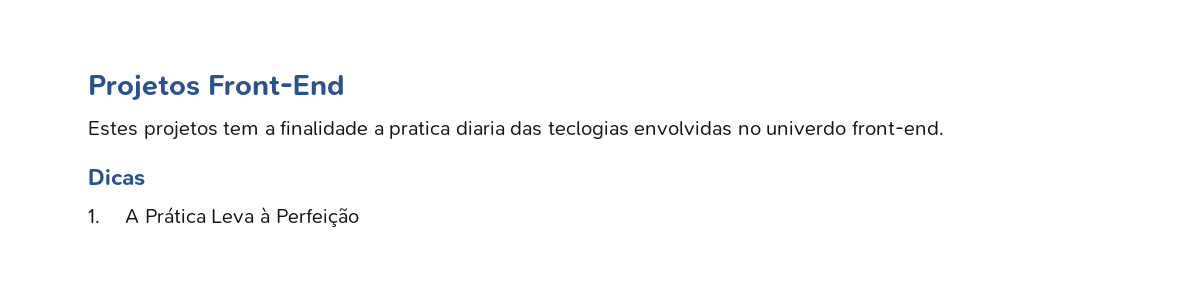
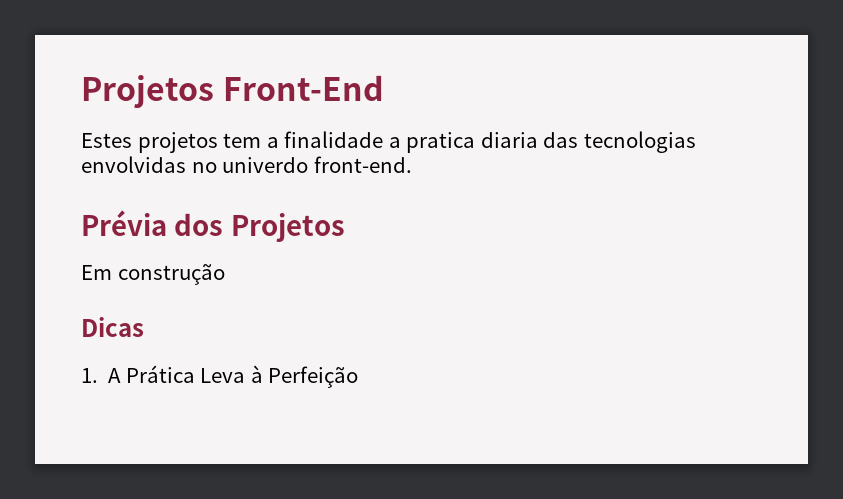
[547,121,629,139] teclogias -> [583,131,696,153] tecnologias
(944, 127) none -> [81,210,345,242] [81,264,225,285] // Prévia dos Projetos // Em construção

